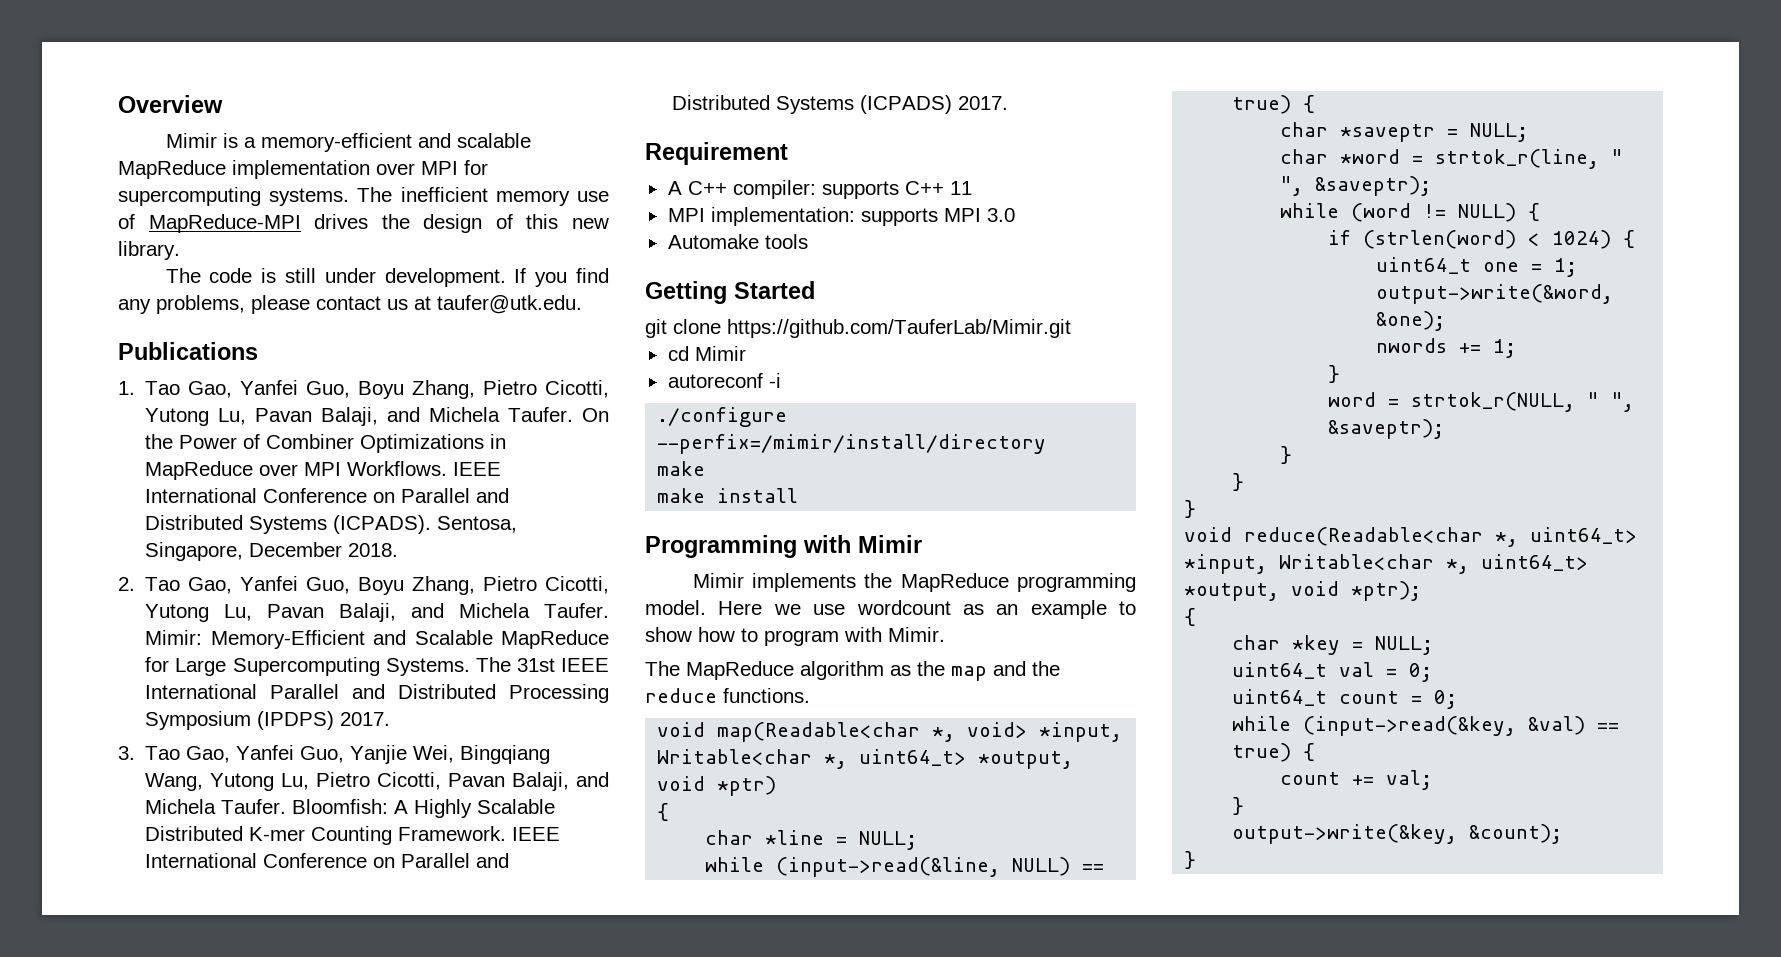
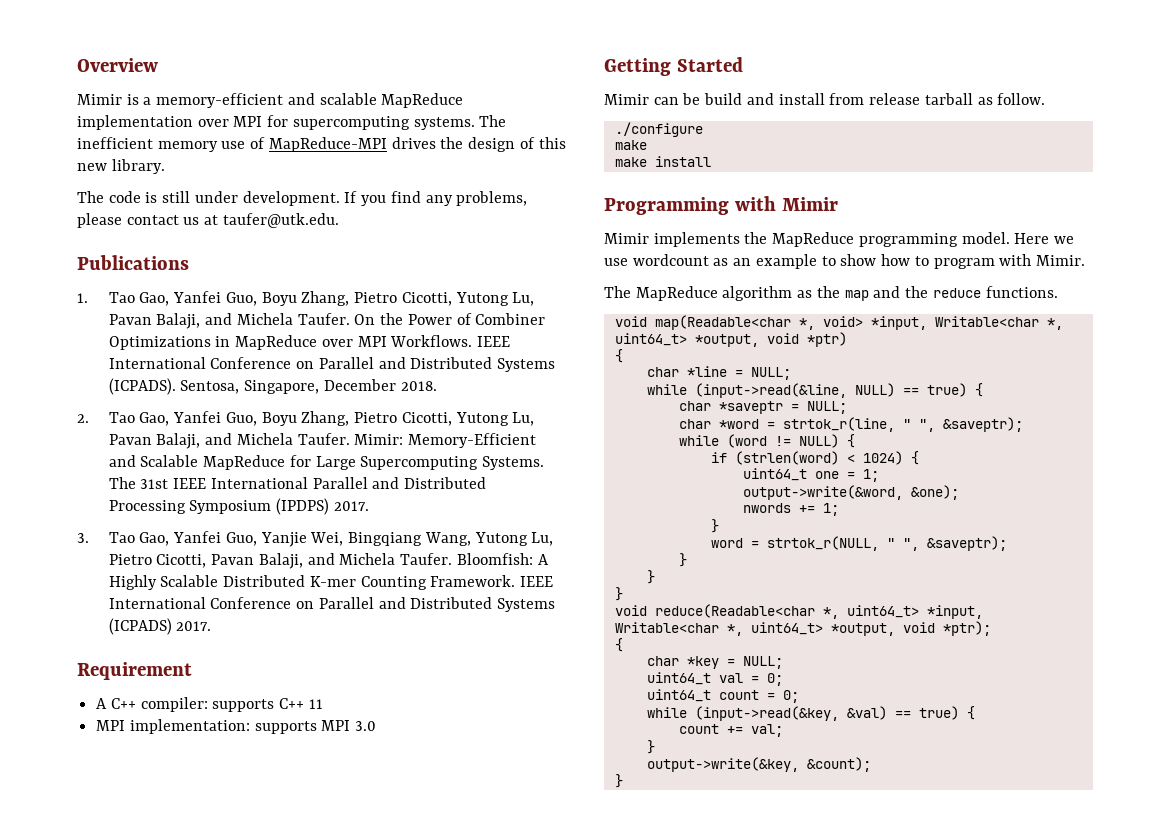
[667,234,808,249] // Automake tools -> (377, 726) none
[645,319,1071,338] [667,346,746,361] [667,373,781,388] git clone https://github.com/TauferLab/Mimir.git // cd Mimir // autoreconf -i -> [604,93,1046,105] Mimir can be build and install from release tarball as follow.
[657,434,1047,454] --perfix=/mimir/install/directory -> (703, 129) none

